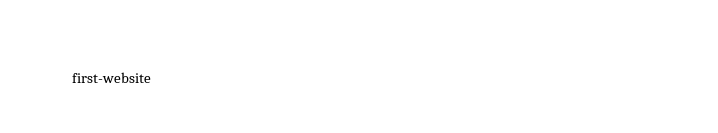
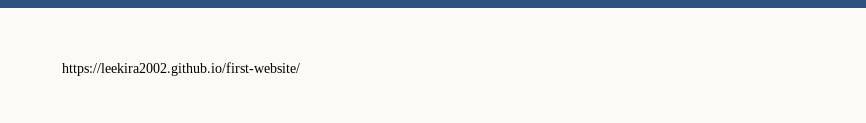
[72,72,151,83] first-website -> [62,62,300,76] https://leekira2002.github.io/first-website/

